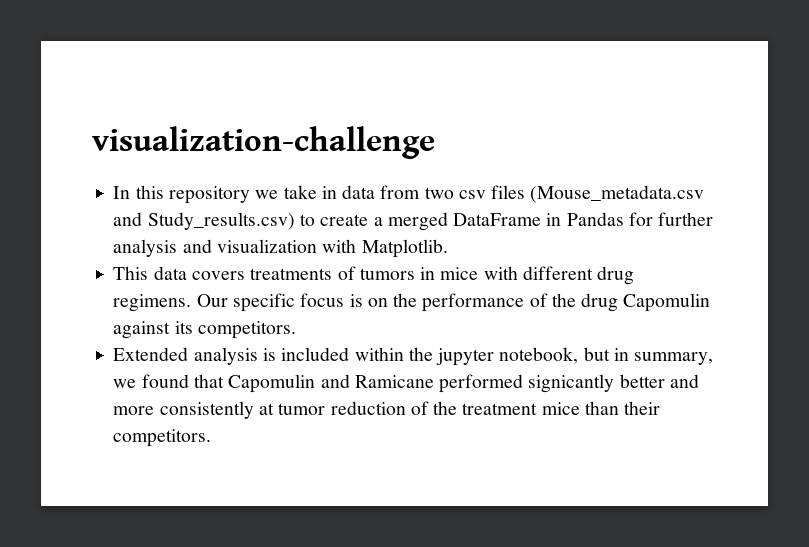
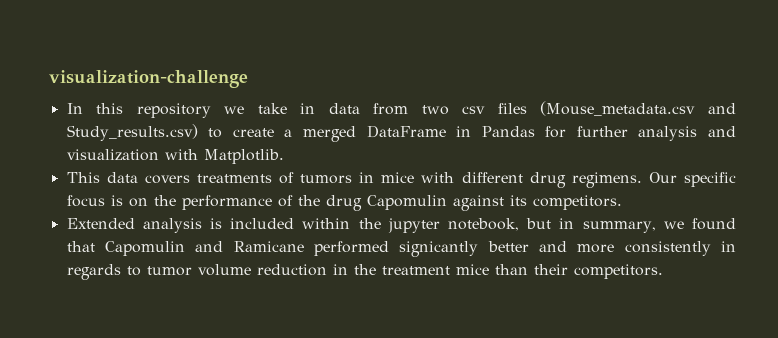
[258,401,429,415] at tumor reduction of -> [721,241,736,252] [66,264,348,280] in regards to tumor volume reduction in

